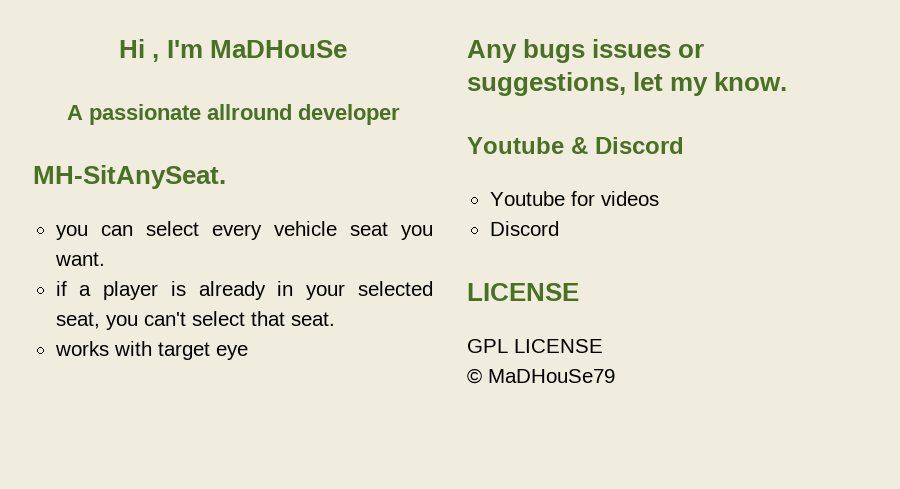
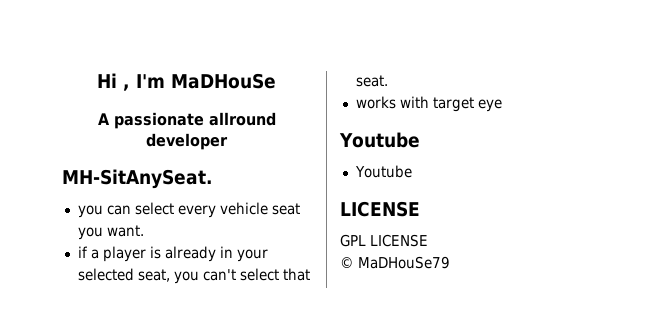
[467,39,705,63] [467,72,788,96] [467,137,684,154] [489,191,659,206] [489,221,559,236] Any bugs issues or suggestions, let my know. // Youtube & Discord // Youtube for videos // Discord -> [339,132,420,148] [354,165,412,178] Youtube // Youtube

